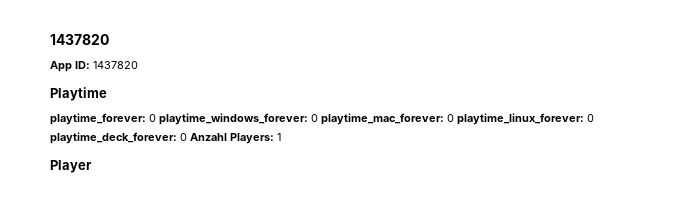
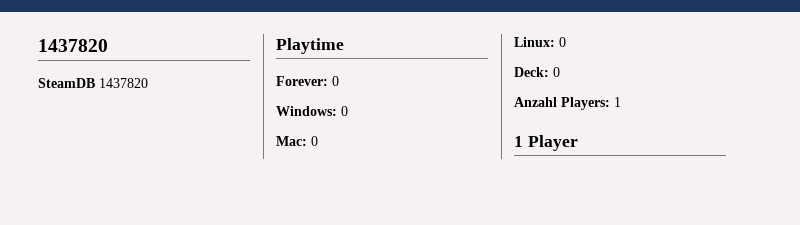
[50,34,109,45] [50,61,90,72] 1437820 // App ID: -> [38,39,108,52] [38,78,95,88] 1437820 // SteamDB
[50,113,594,125] [50,132,187,144] playtime_forever: 0 playtime_windows_forever: 0 playtime_mac_forever: 0 playtime_linux_forever: 0 playtime_deck_forever: 0 -> [276,76,339,86] [276,106,348,116] [276,136,318,146] [514,37,566,47] [514,67,560,77] Forever: 0 // Windows: 0 // Mac: 0 // Linux: 0 // Deck: 0 //
(281, 137) none -> [514,136,523,147] 1

